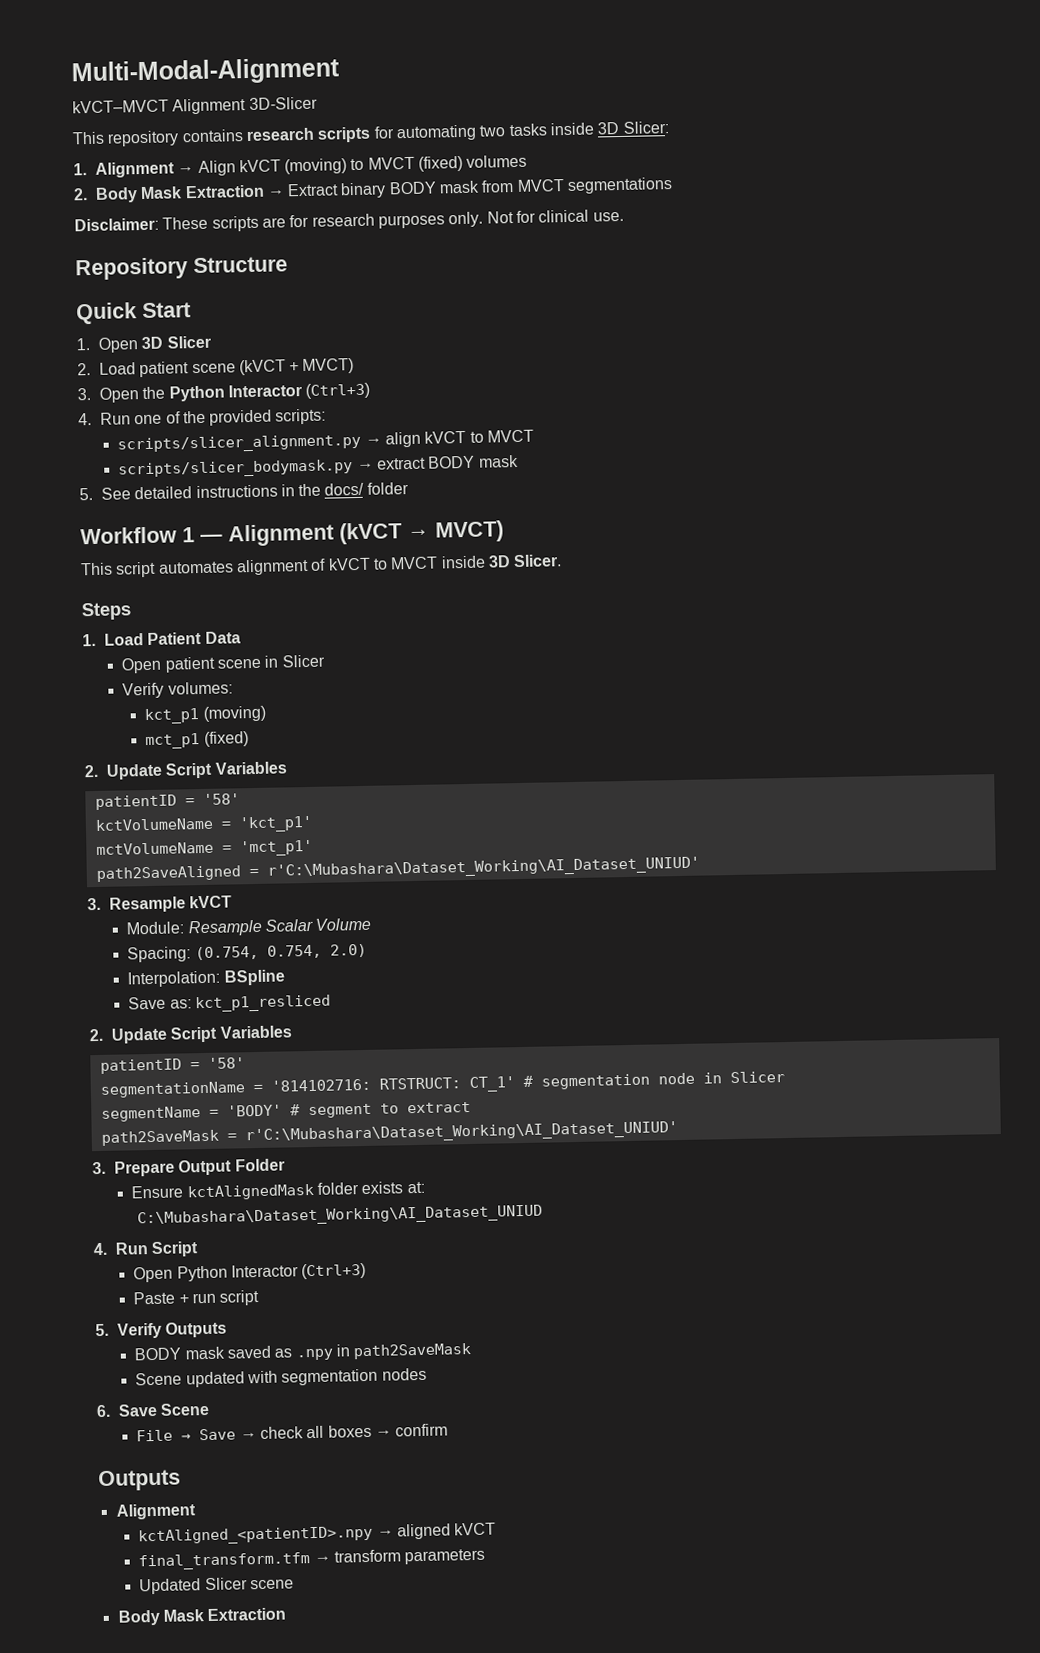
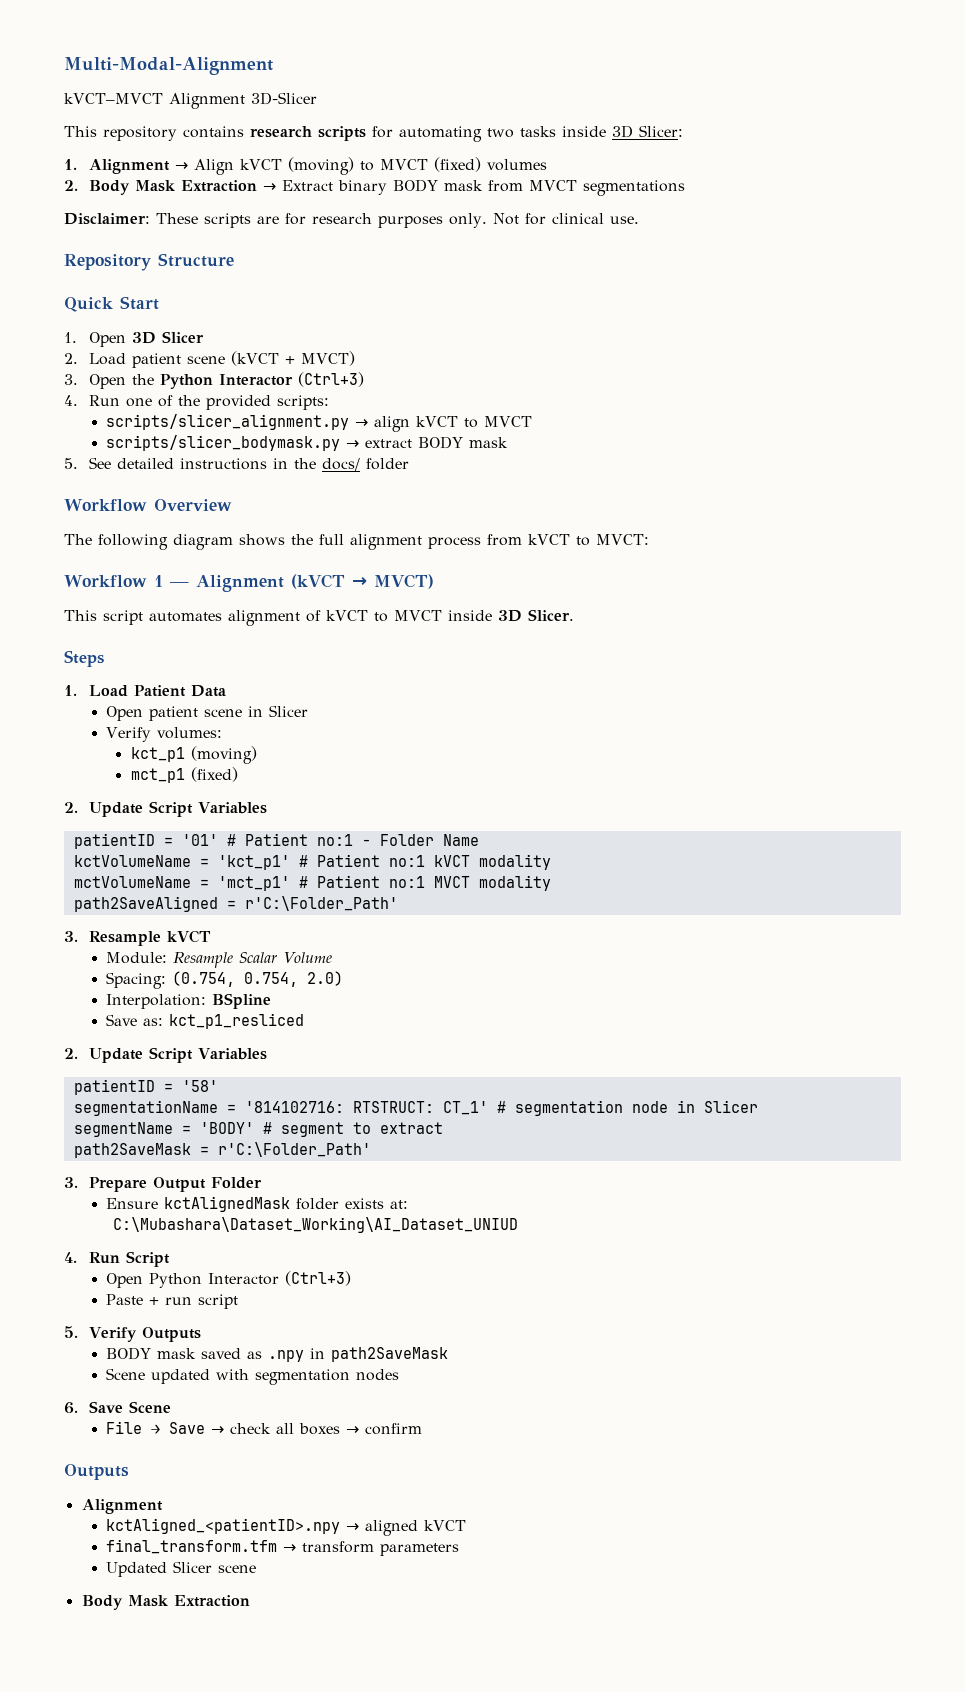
(409, 488) none -> [64,499,232,511] [64,534,649,550] // Workflow Overview // The following diagram shows the full alignment process from kVCT to MVCT:
[202,793,240,805] [94,815,313,833] [95,839,313,857] '58' // kctVolumeName = 'kct_p1' // mctVolumeName = 'mct_p1' -> [181,833,479,846] [73,854,551,870] [73,875,551,891] '01' # Patient no:1 - Folder Name // kctVolumeName = 'kct_p1' # Patient no:1 kVCT modality // mctVolumeName = 'mct_p1' # Patient no:1 MVCT modality
[266,856,700,880] r'C:\Mubashara\Dataset_Working\AI_Dataset_UNIUD' -> [244,896,398,911] r'C:\Folder_Path'
[244,1121,678,1145] r'C:\Mubashara\Dataset_Working\AI_Dataset_UNIUD' -> [217,1142,371,1157] r'C:\Folder_Path'

